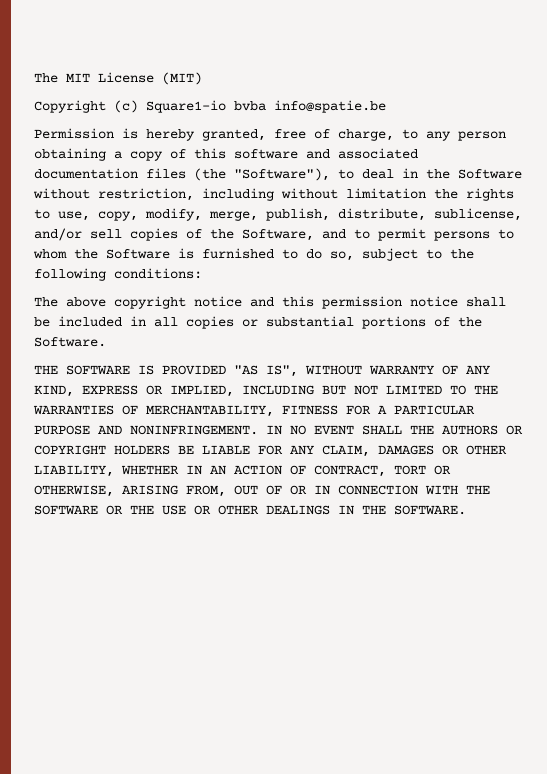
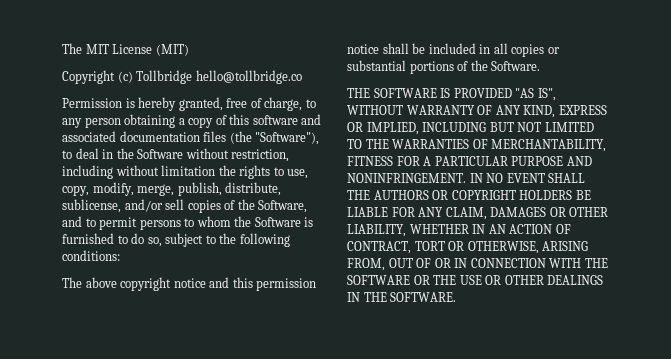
[146,100,386,113] Square1-io bvba info@spatie.be -> [136,70,302,84] Tollbridge hello@tollbridge.co

